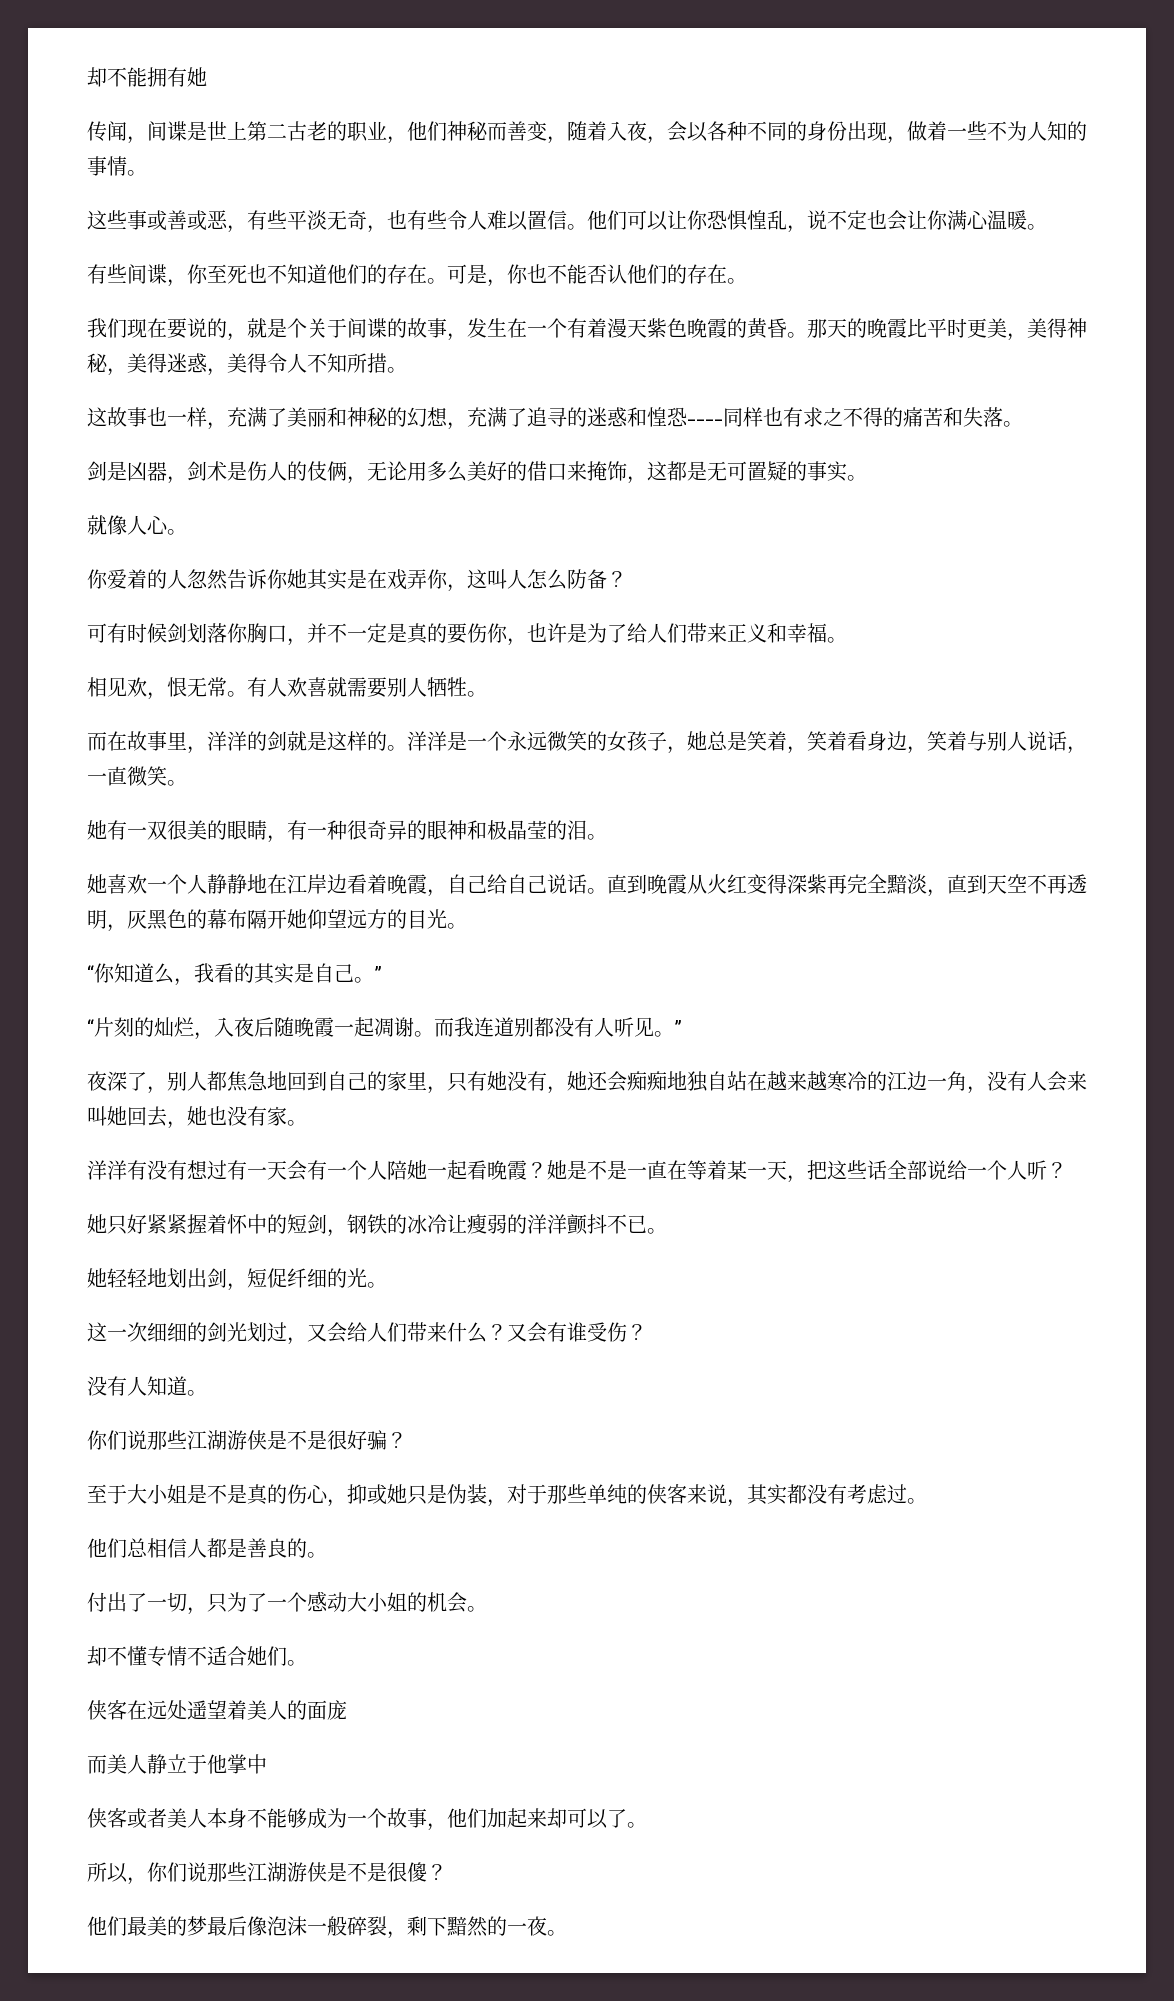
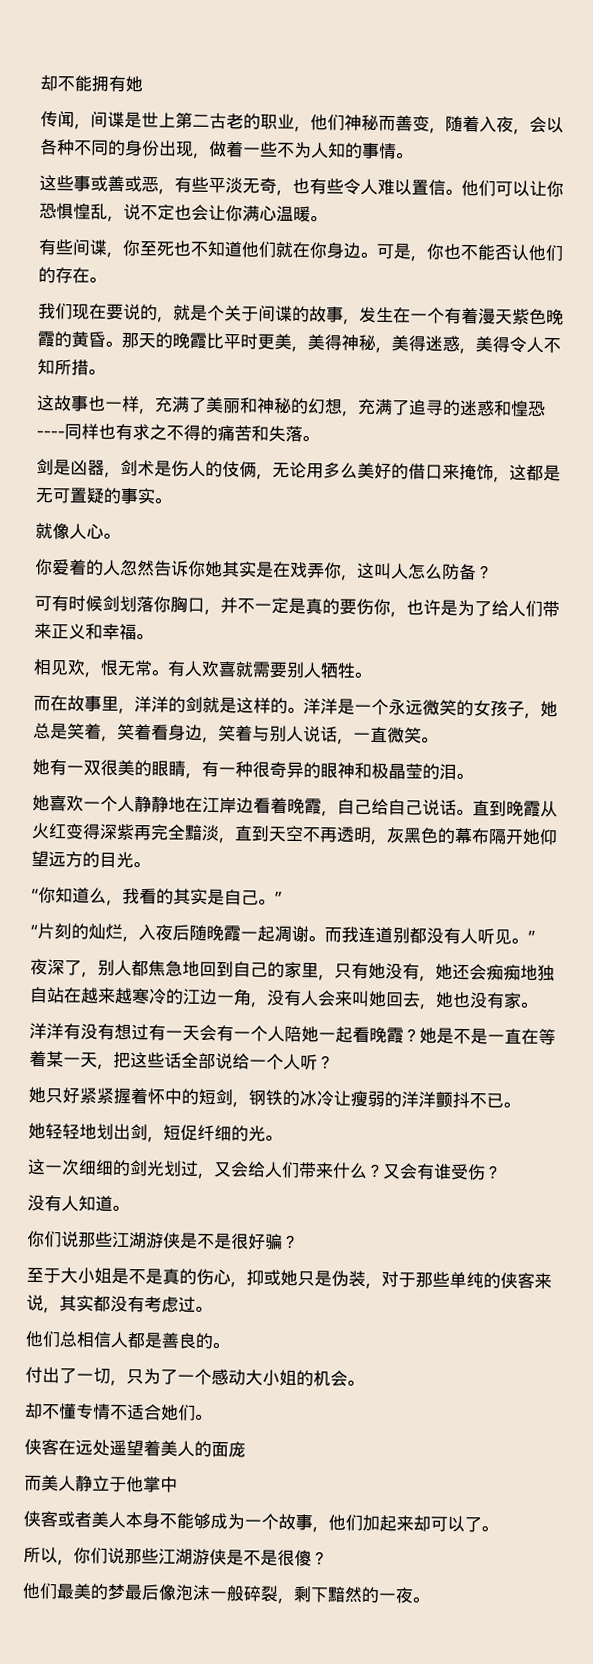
[367,264,427,284] 的存在 -> [275,241,361,259] 就在你身边

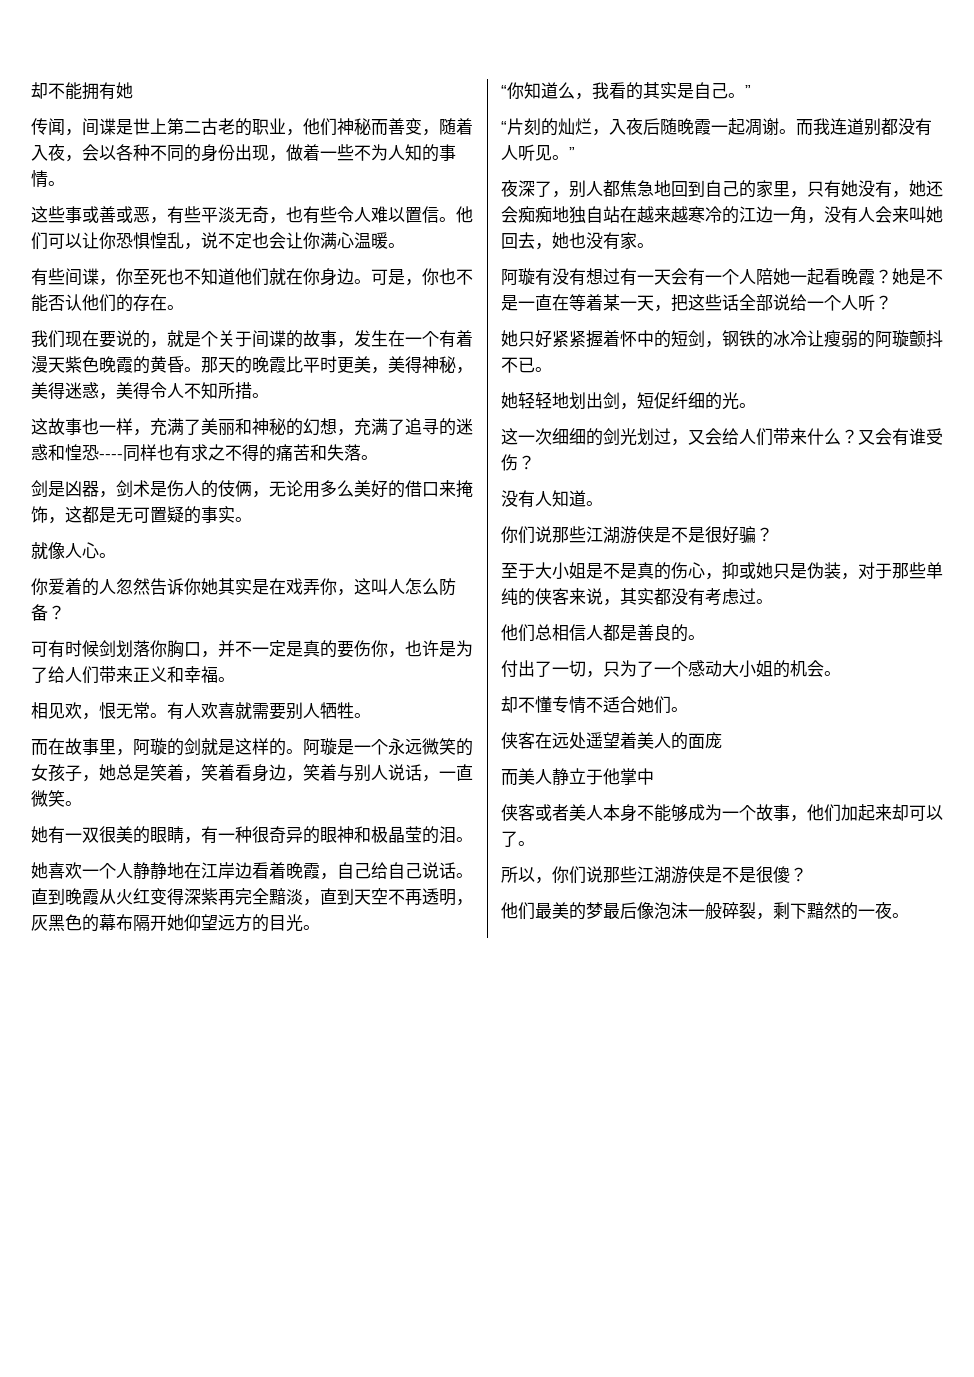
[134,696,169,713] 洋洋 -> [133,738,167,756] 阿璇
[303,698,338,715] 洋洋 -> [303,738,337,756] 阿璇
[29,1022,64,1040] 洋洋 -> [501,268,535,286] 阿璇
[401,1091,436,1108] 洋洋 -> [875,330,909,348] 阿璇

